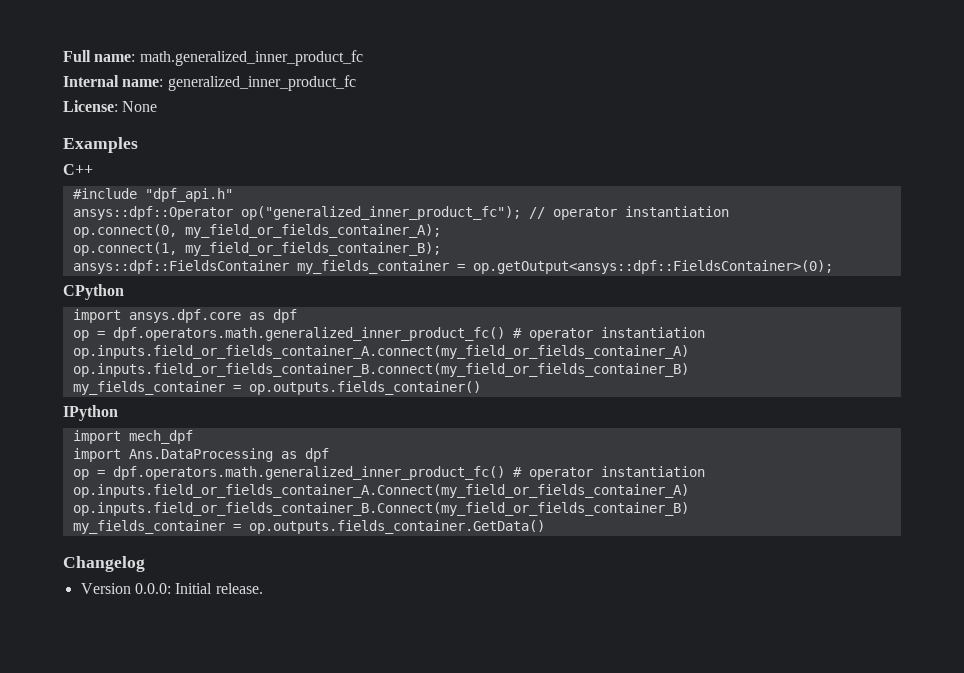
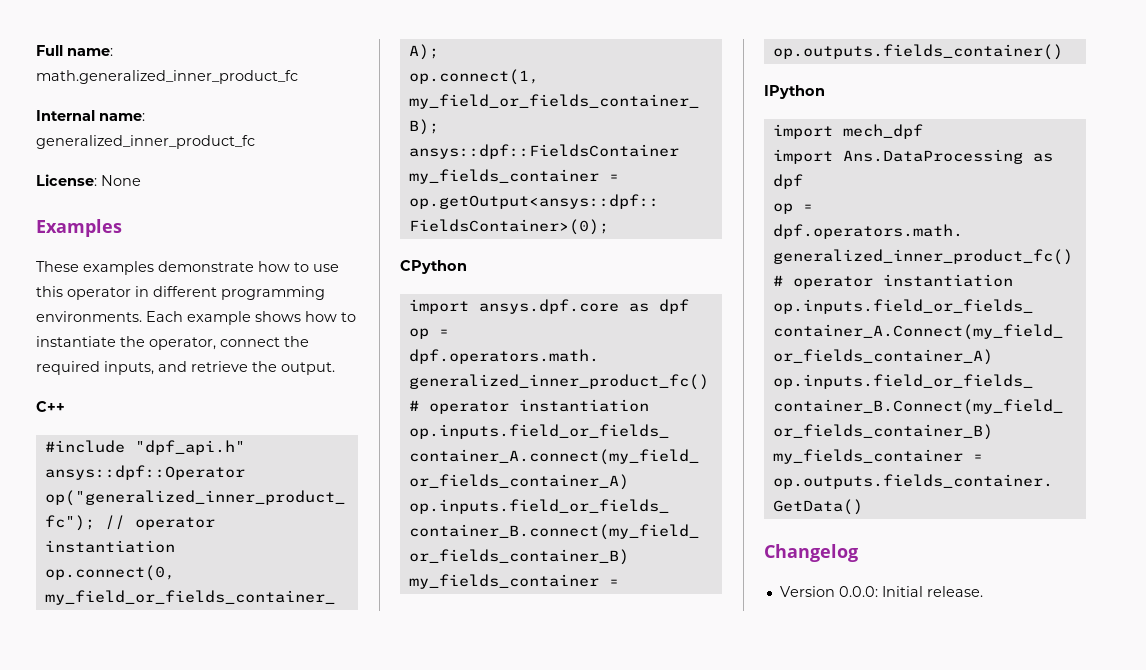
(138, 145) none -> [36,261,339,275] [36,286,325,300] [36,311,356,325] [36,336,309,350] [36,361,335,375] // These examples demonstrate how to use this operator in different programming environments. Each example shows how to instantiate the operator, connect the required inputs, and retrieve the output.

